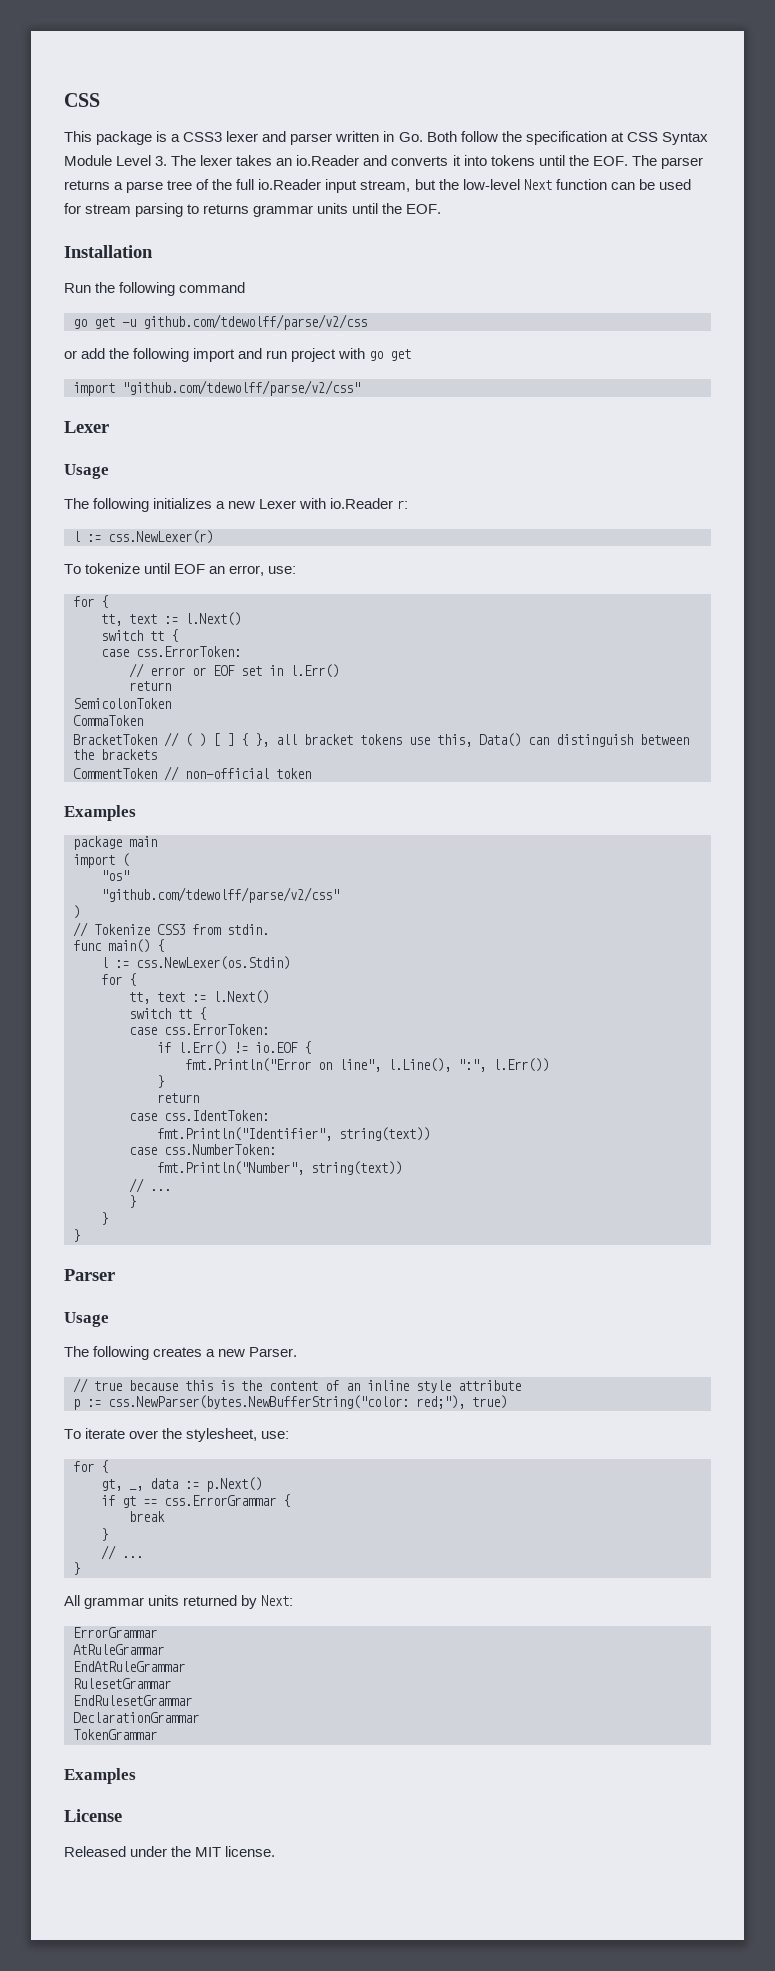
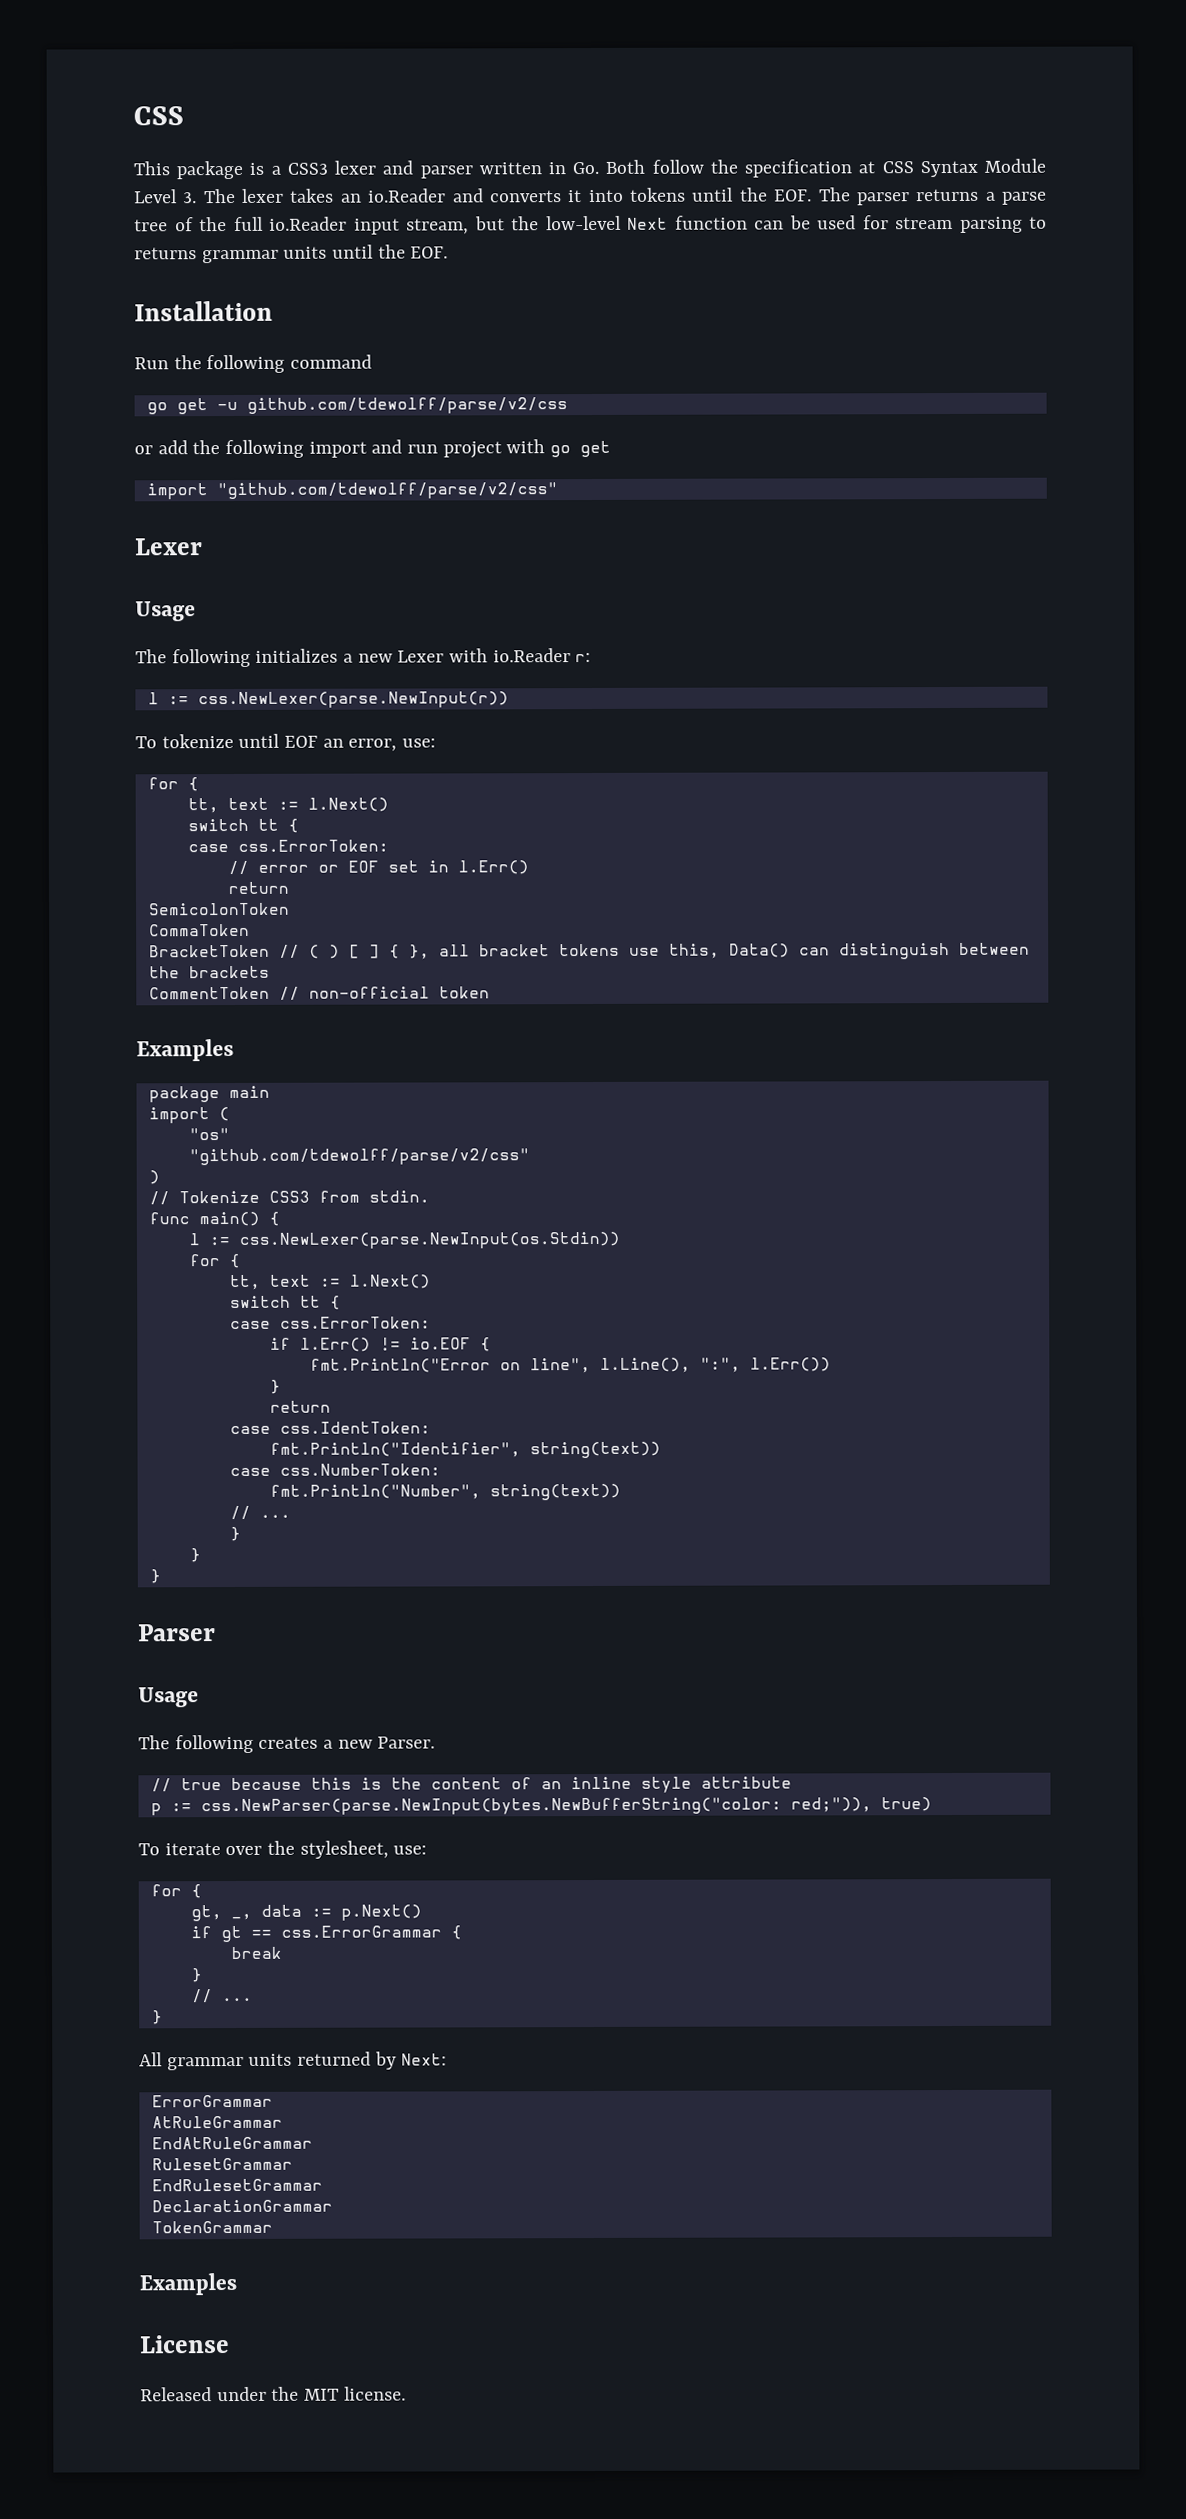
[108,530,213,544] css.NewLexer(r) -> [197,691,509,709] css.NewLexer(parse.NewInput(r))
[136,956,290,970] css.NewLexer(os.Stdin) -> [238,1231,620,1249] css.NewLexer(parse.NewInput(os.Stdin))
[108,1395,465,1409] css.NewParser(bytes.NewBufferString("color: red;"), -> [200,1797,872,1816] css.NewParser(parse.NewInput(bytes.NewBufferString("color: red;")),

